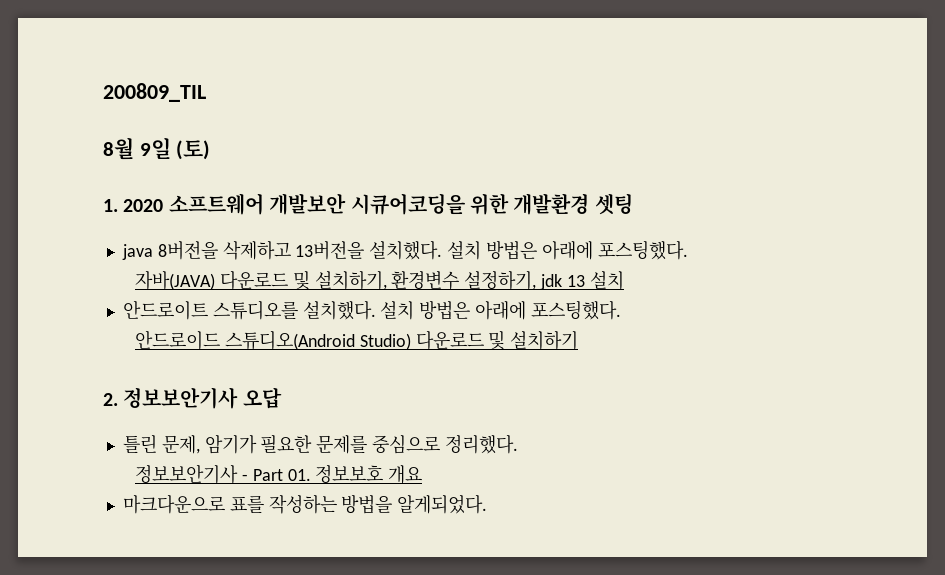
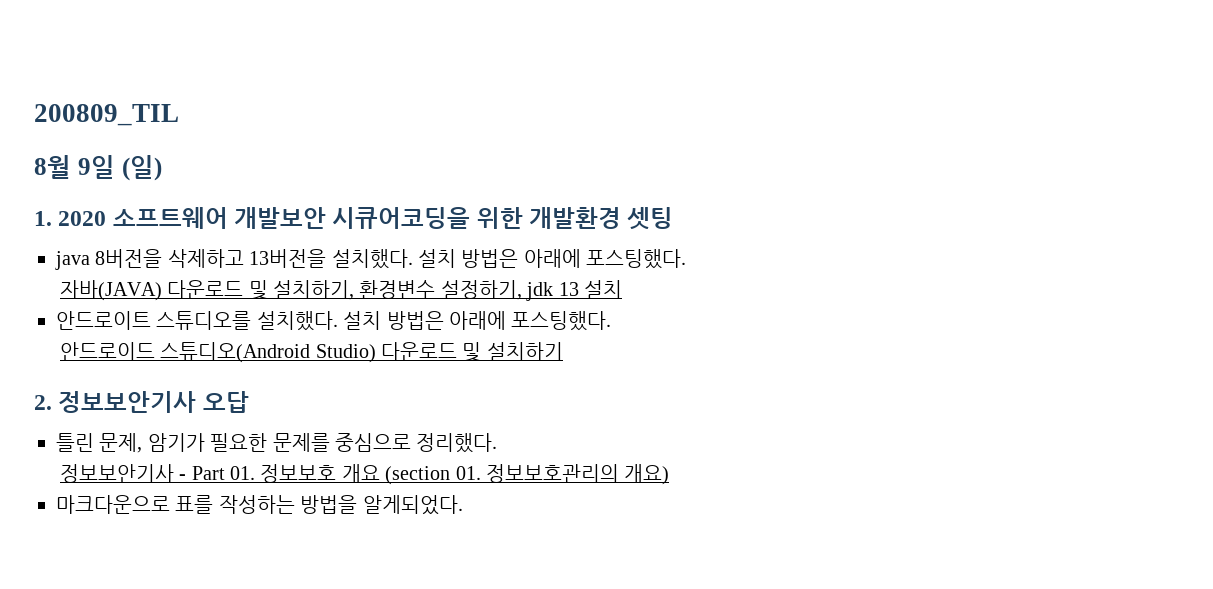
[176,140,211,160] (토) -> [121,155,162,181] (일)
(423, 474) none -> [385,464,670,485] (section 01. 정보보호관리의 개요)

